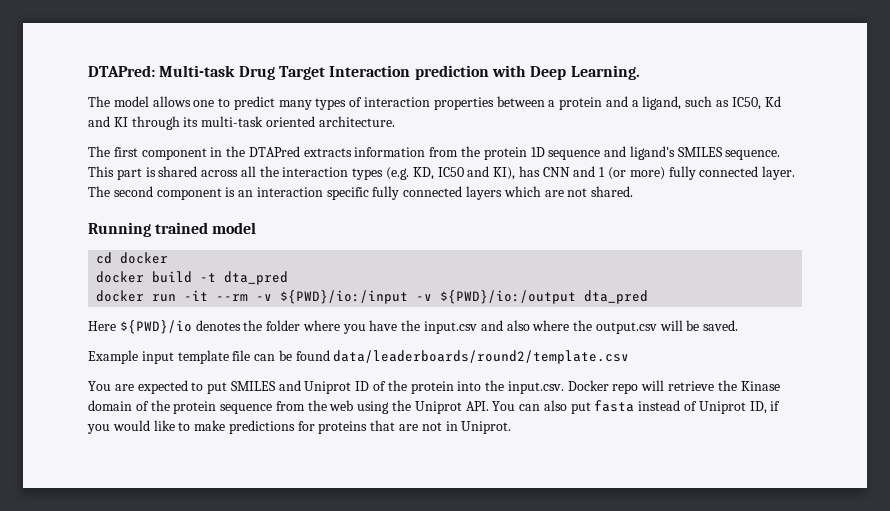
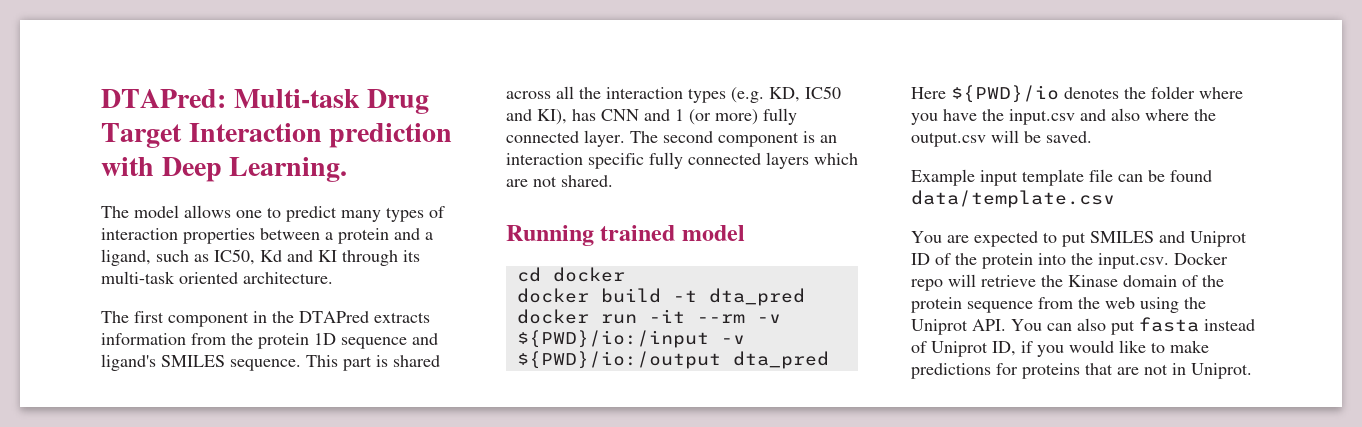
[333,350,630,364] data/leaderboards/round2/template.csv -> [911,190,1115,208] data/template.csv

